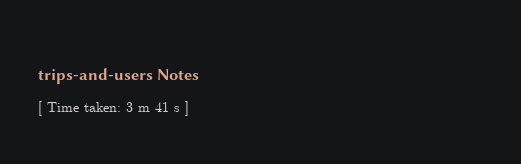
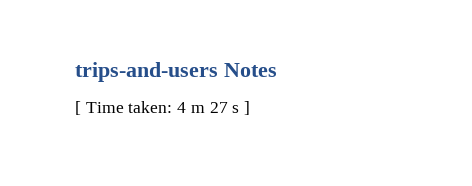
[126,102,169,112] 3 m 41 -> [177,102,228,113] 4 m 27

